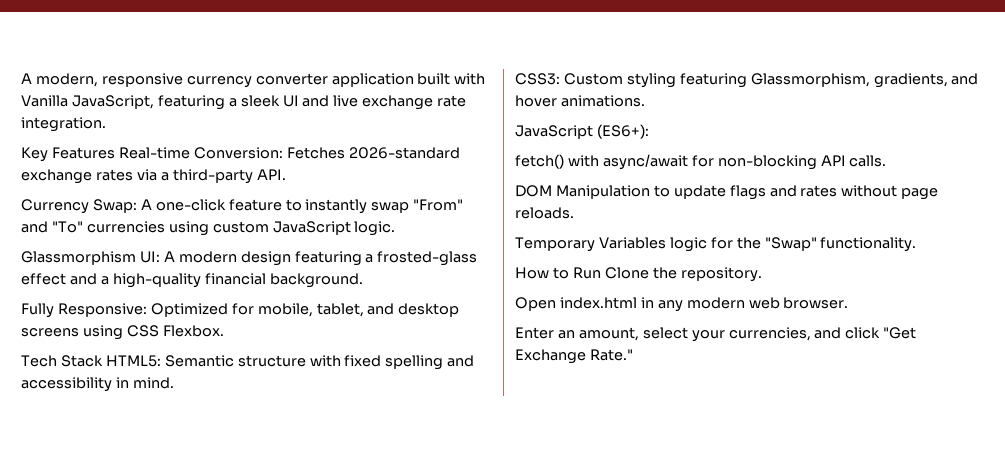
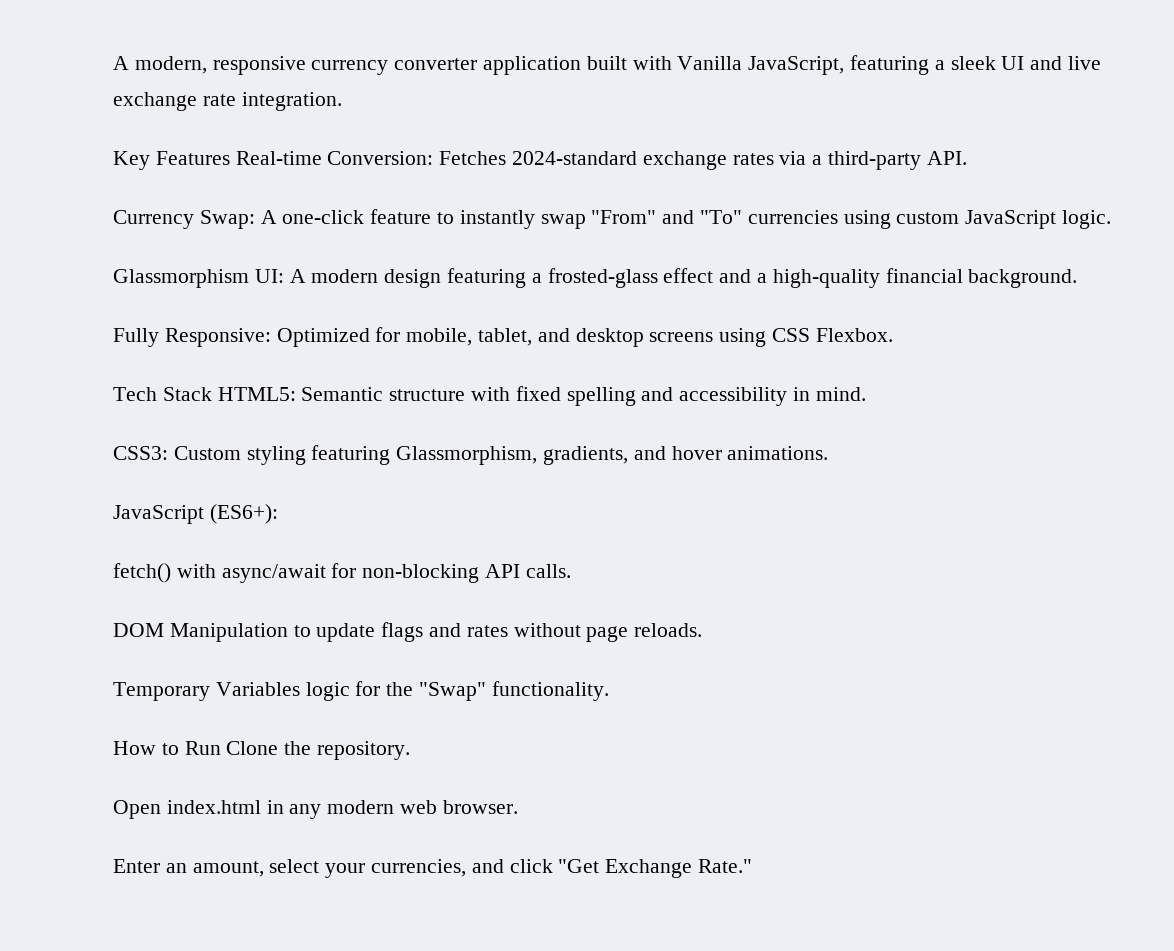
[348,147,460,159] 2026-standard -> [512,151,638,165] 2024-standard

